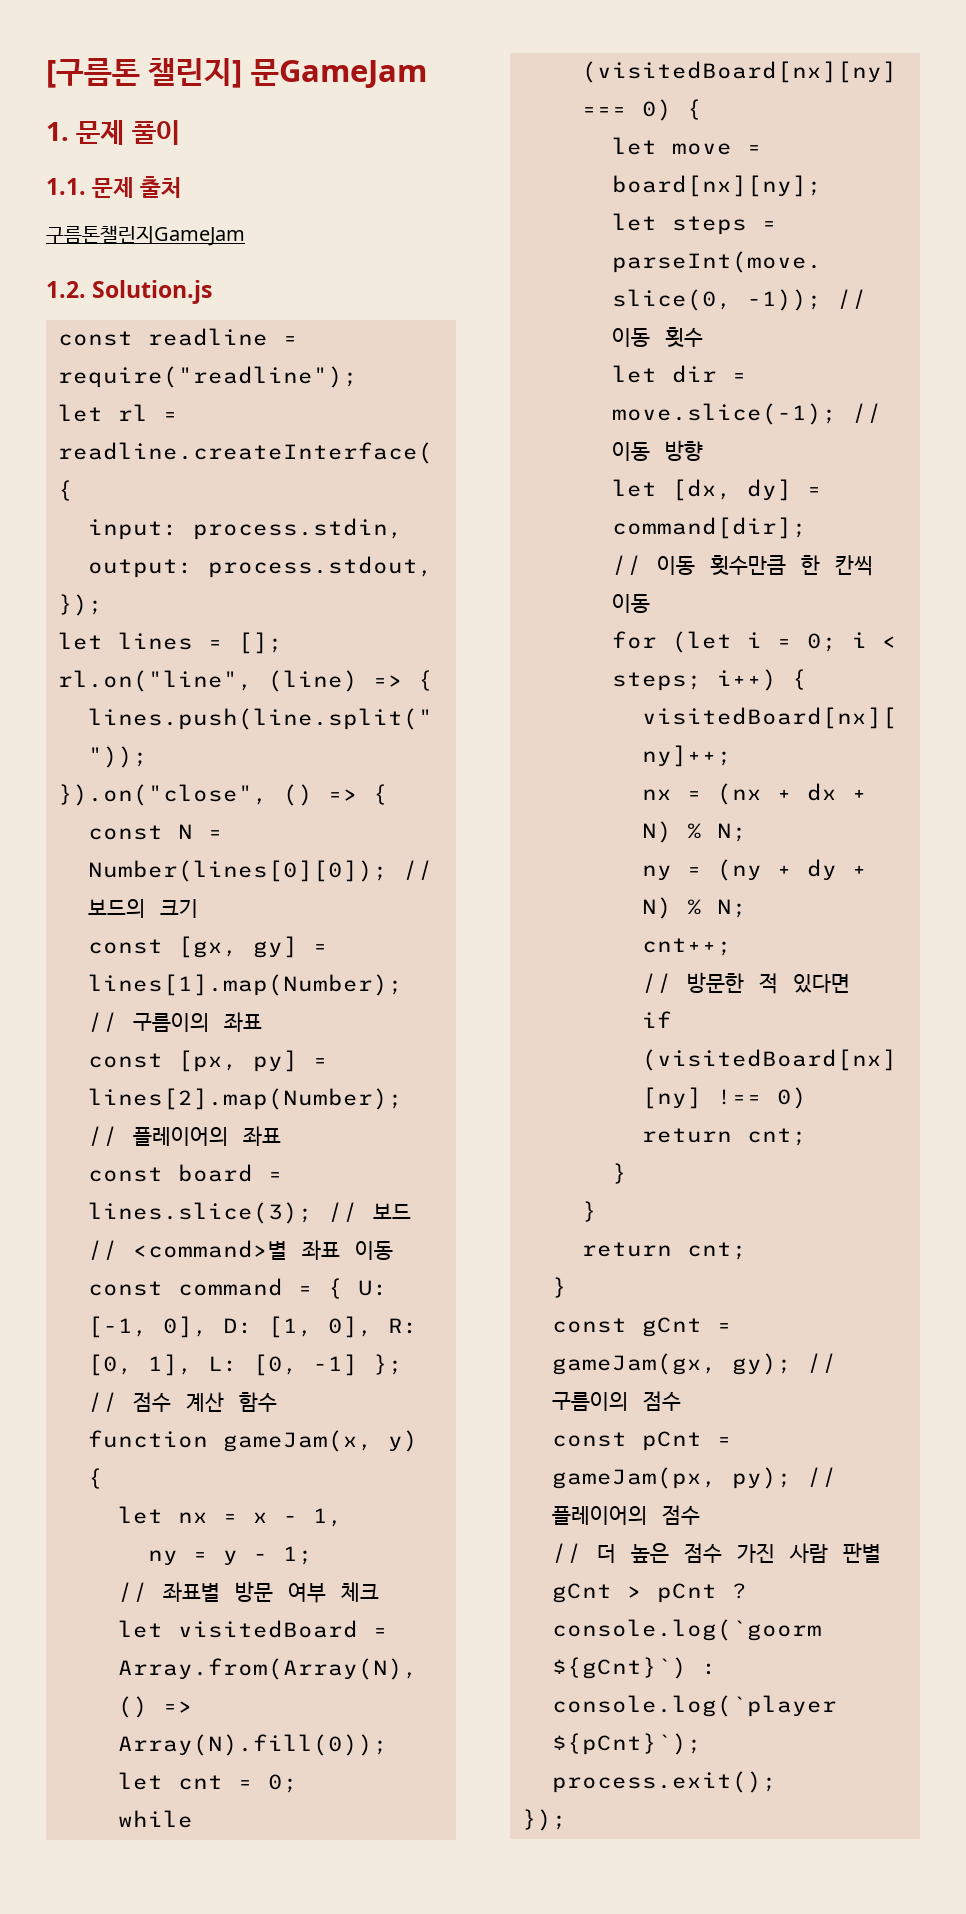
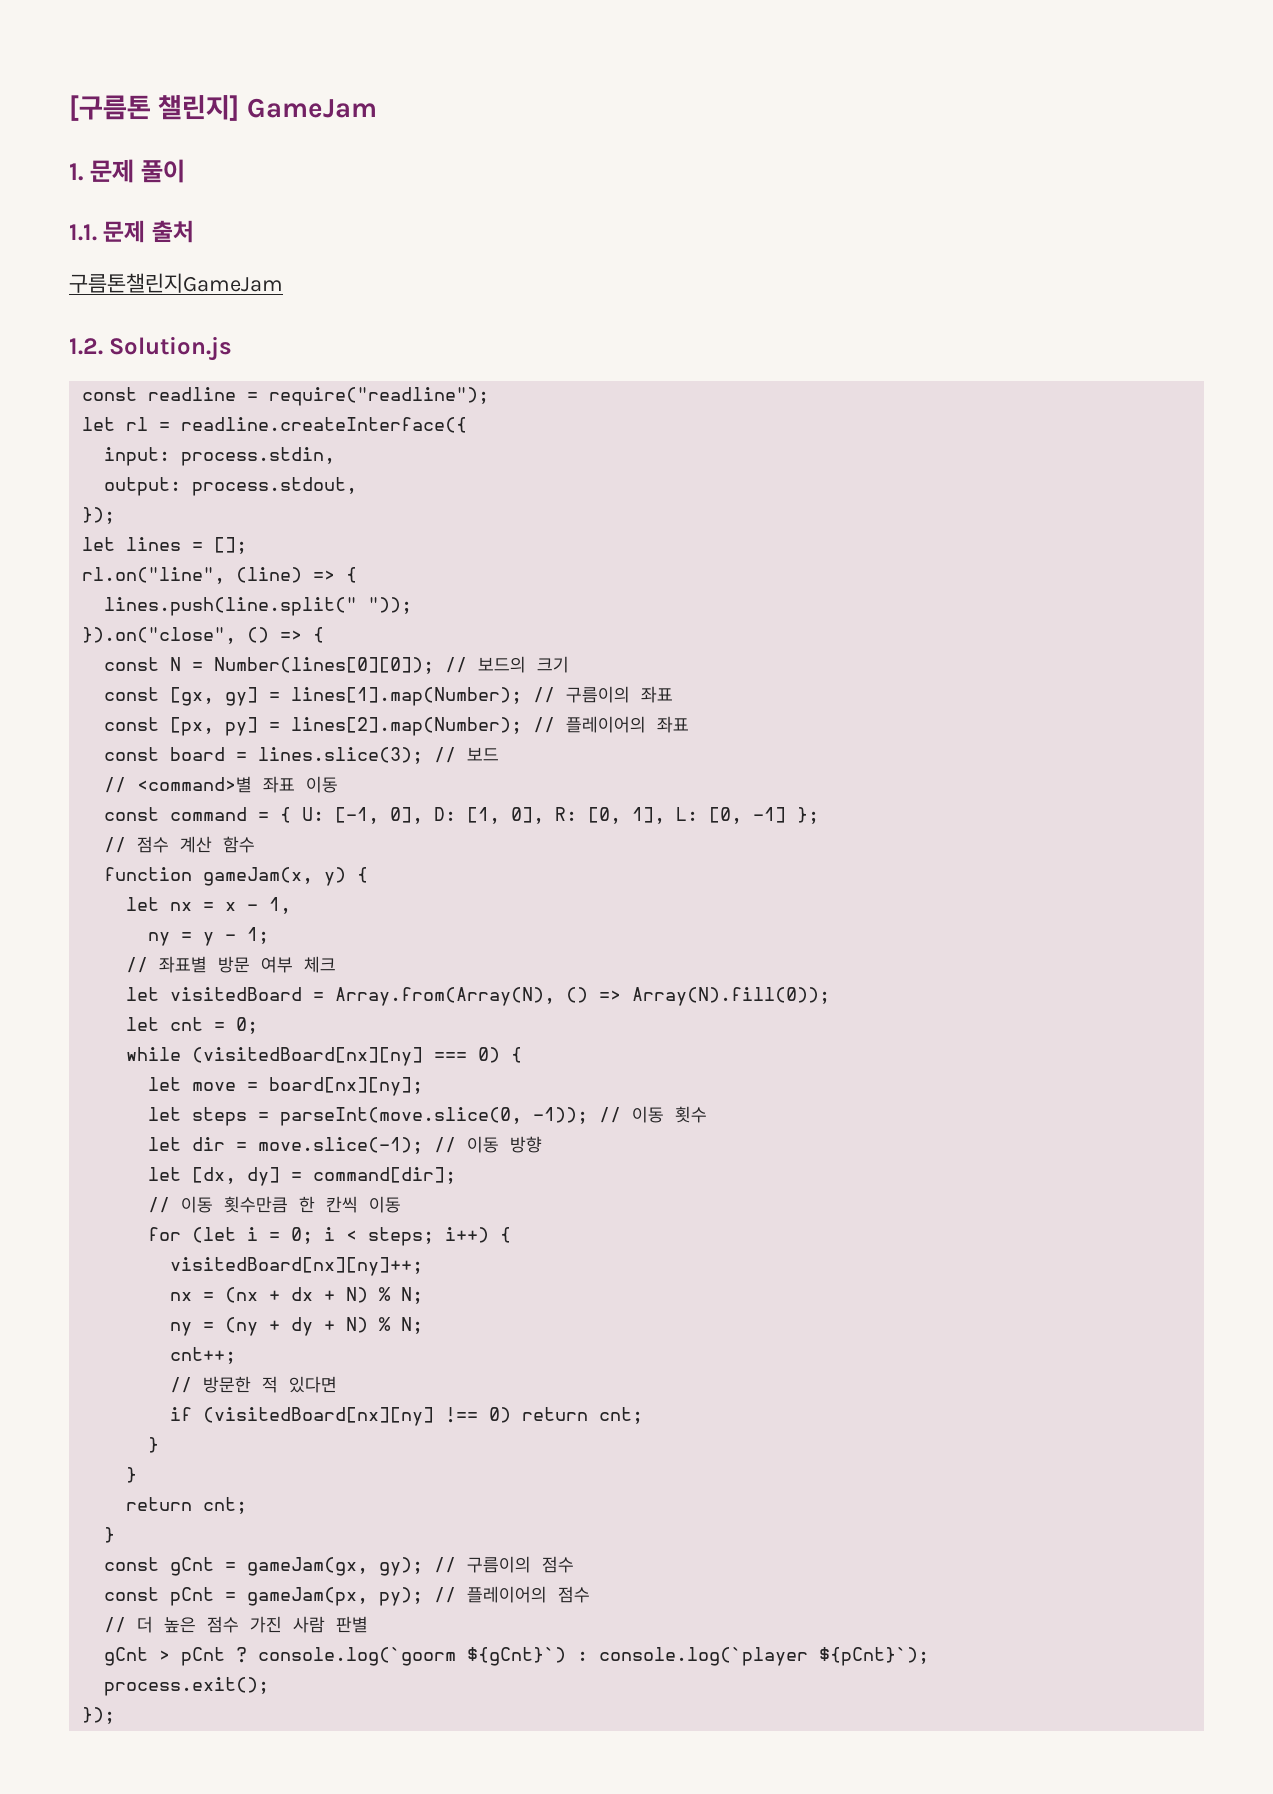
[250,59,427,88] 문GameJam -> [246,98,377,118] GameJam

